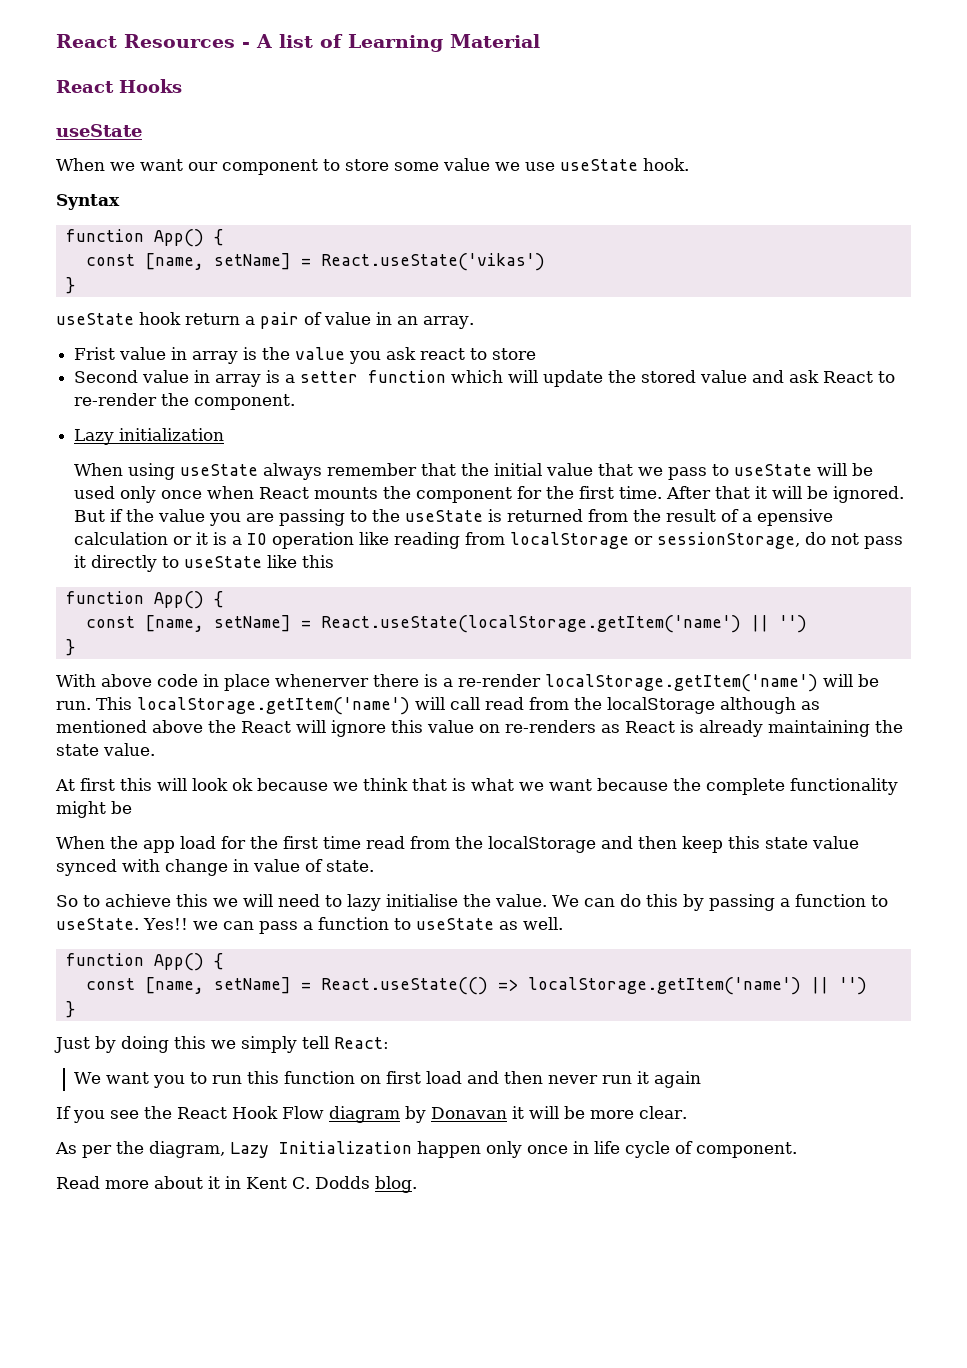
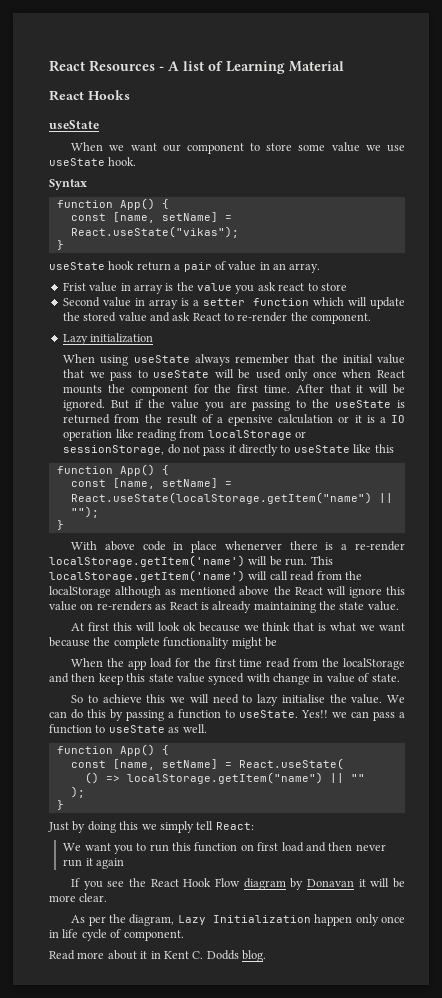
[320,253,545,271] React.useState('vikas') -> [70,226,239,238] React.useState("vikas");
[320,615,807,633] React.useState(localStorage.getItem('name') || '') -> [70,492,393,504] [70,506,99,518] React.useState(localStorage.getItem("name") || "");
[320,977,867,995] React.useState(() => localStorage.getItem('name') || '') -> [238,758,344,770] [84,772,365,784] [70,786,85,798] React.useState( // () => localStorage.getItem("name") || "" // );

